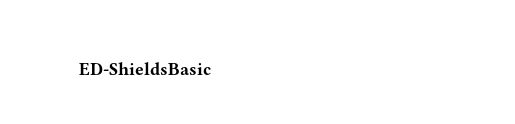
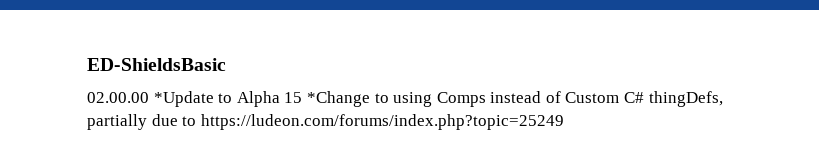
(211, 69) none -> [87,91,723,107] [87,114,564,130] // 02.00.00 *Update to Alpha 15 *Change to using Comps instead of Custom C# thingDefs, partially due to https://ludeon.com/forums/index.php?topic=25249

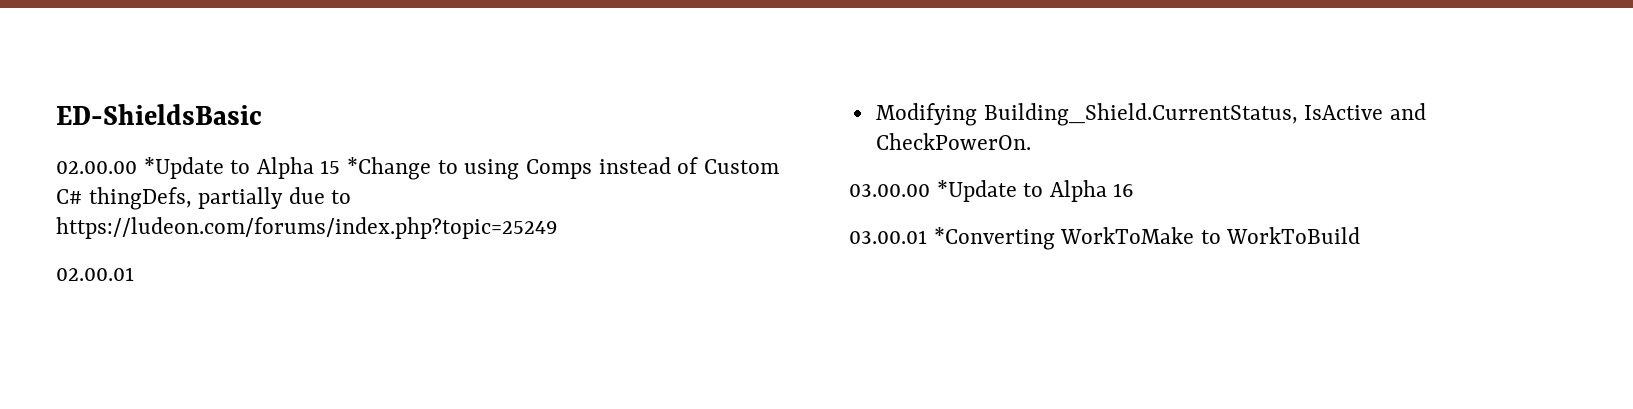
(564, 122) none -> [56,267,134,281] [875,103,1426,126] [875,133,1031,150] [849,180,1135,202] [849,227,1361,250] // 02.00.01 // Modifying Building_Shield.CurrentStatus, IsActive and CheckPowerOn. // 03.00.00 *Update to Alpha 16 // 03.00.01 *Converting WorkToMake to WorkToBuild

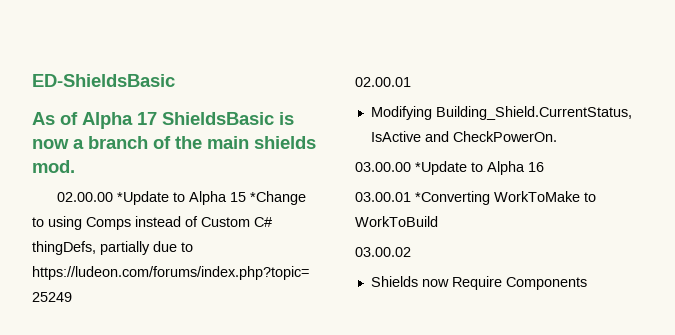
(262, 114) none -> [32,112,294,129] [32,136,316,149] [32,160,75,173] // As of Alpha 17 ShieldsBasic is now a branch of the main shields mod.
(1361, 235) none -> [355,247,411,257] [370,276,587,290] // 03.00.02 // Shields now Require Components

